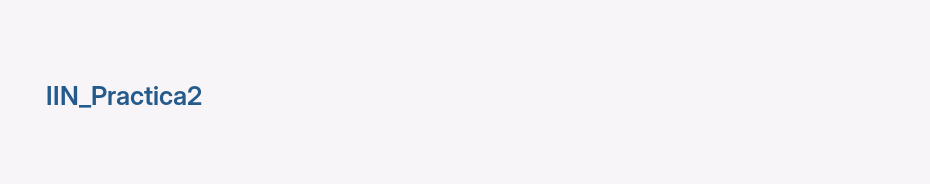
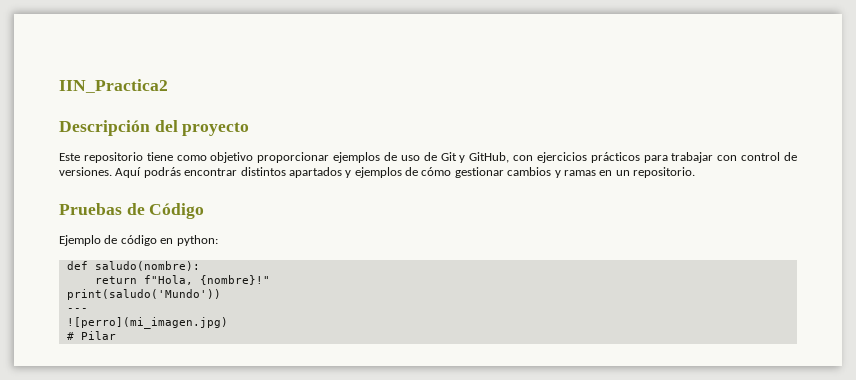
(202, 97) none -> [59,120,250,136] [59,152,798,163] [59,167,695,178] [59,203,205,219] [59,235,218,246] [66,261,200,271] [94,275,270,285] [66,289,221,300] [66,308,88,312] [66,317,228,329] [66,331,116,340] // Descripción del proyecto // Este repositorio tiene como objetivo proporcionar ejemplos de uso de Git y GitHub, con ejercicios prácticos para trabajar con control de versiones. Aquí podrás encontrar distintos apartados y ejemplos de cómo gestionar cambios y ramas en un repositorio. // Pruebas de Código // Ejemplo de código en python: // def saludo(nombre): // return f"Hola, {nombre}!" // print(saludo('Mundo')) // --- // ![perro](mi_imagen.jpg) // # Pilar

